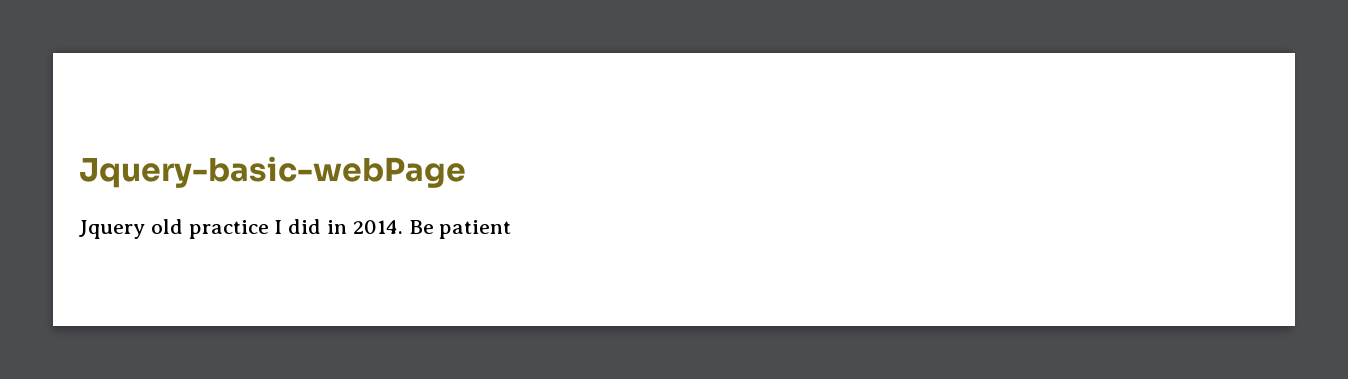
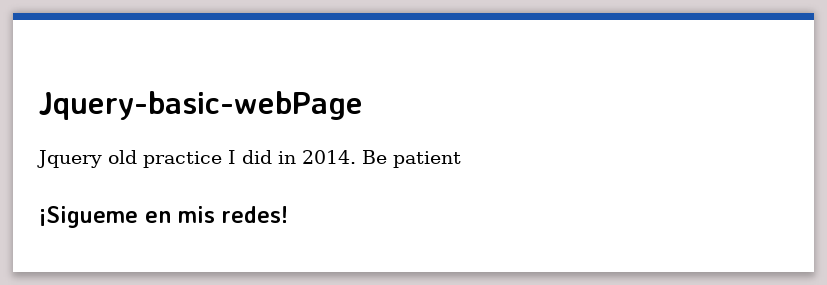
(512, 229) none -> [39,206,288,228] // ¡Sigueme en mis redes!

